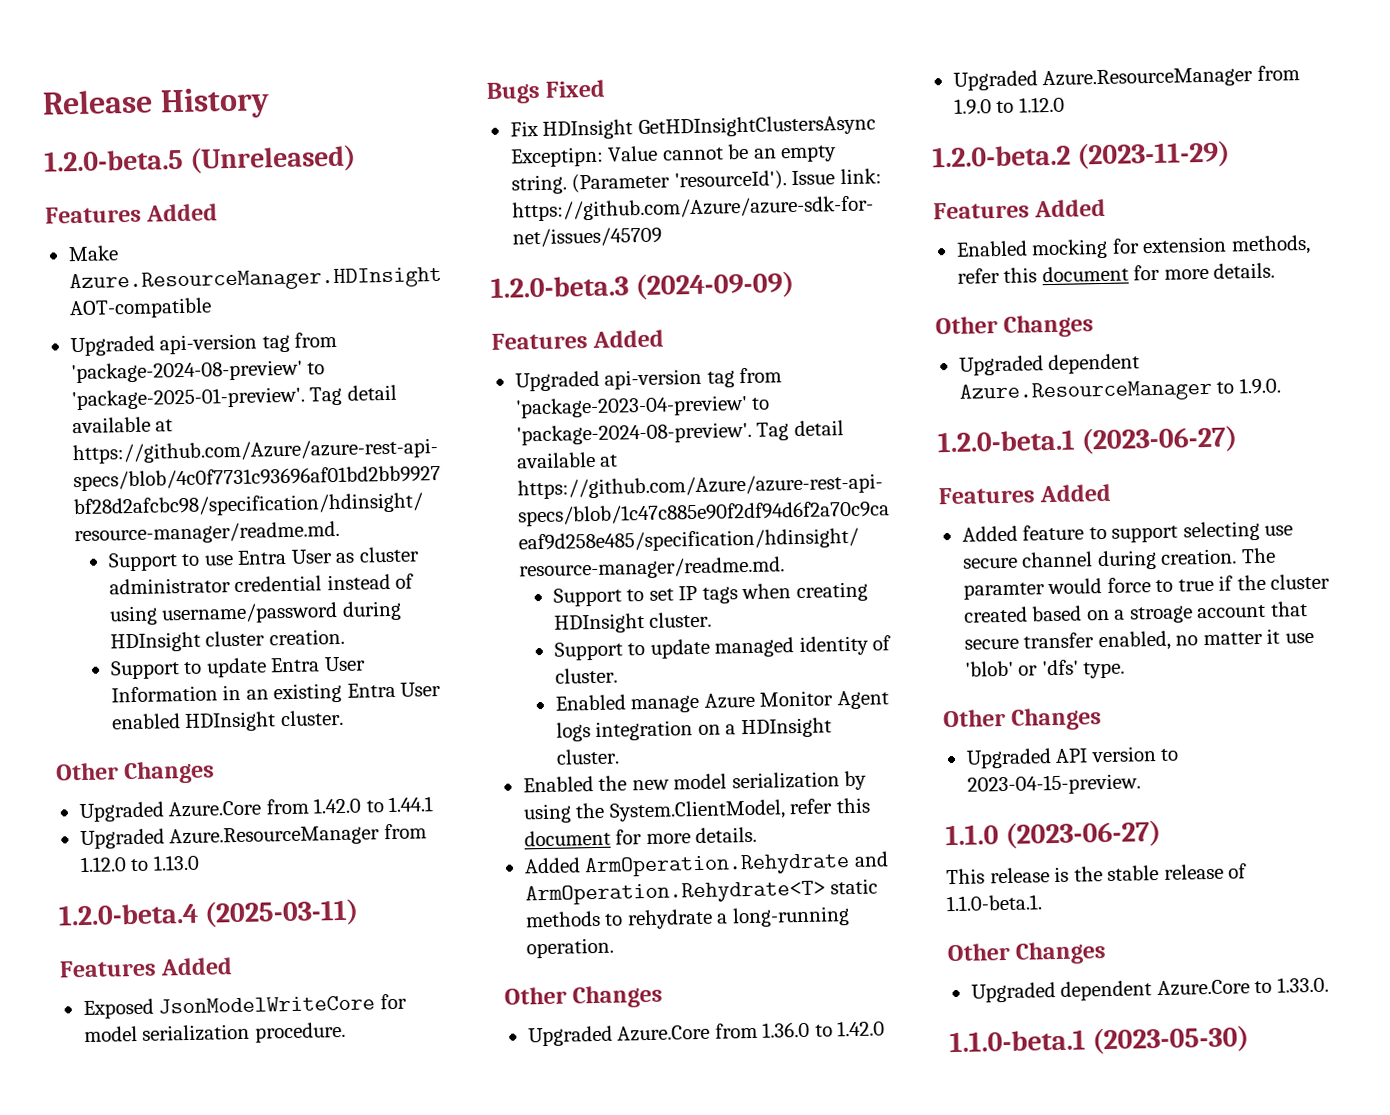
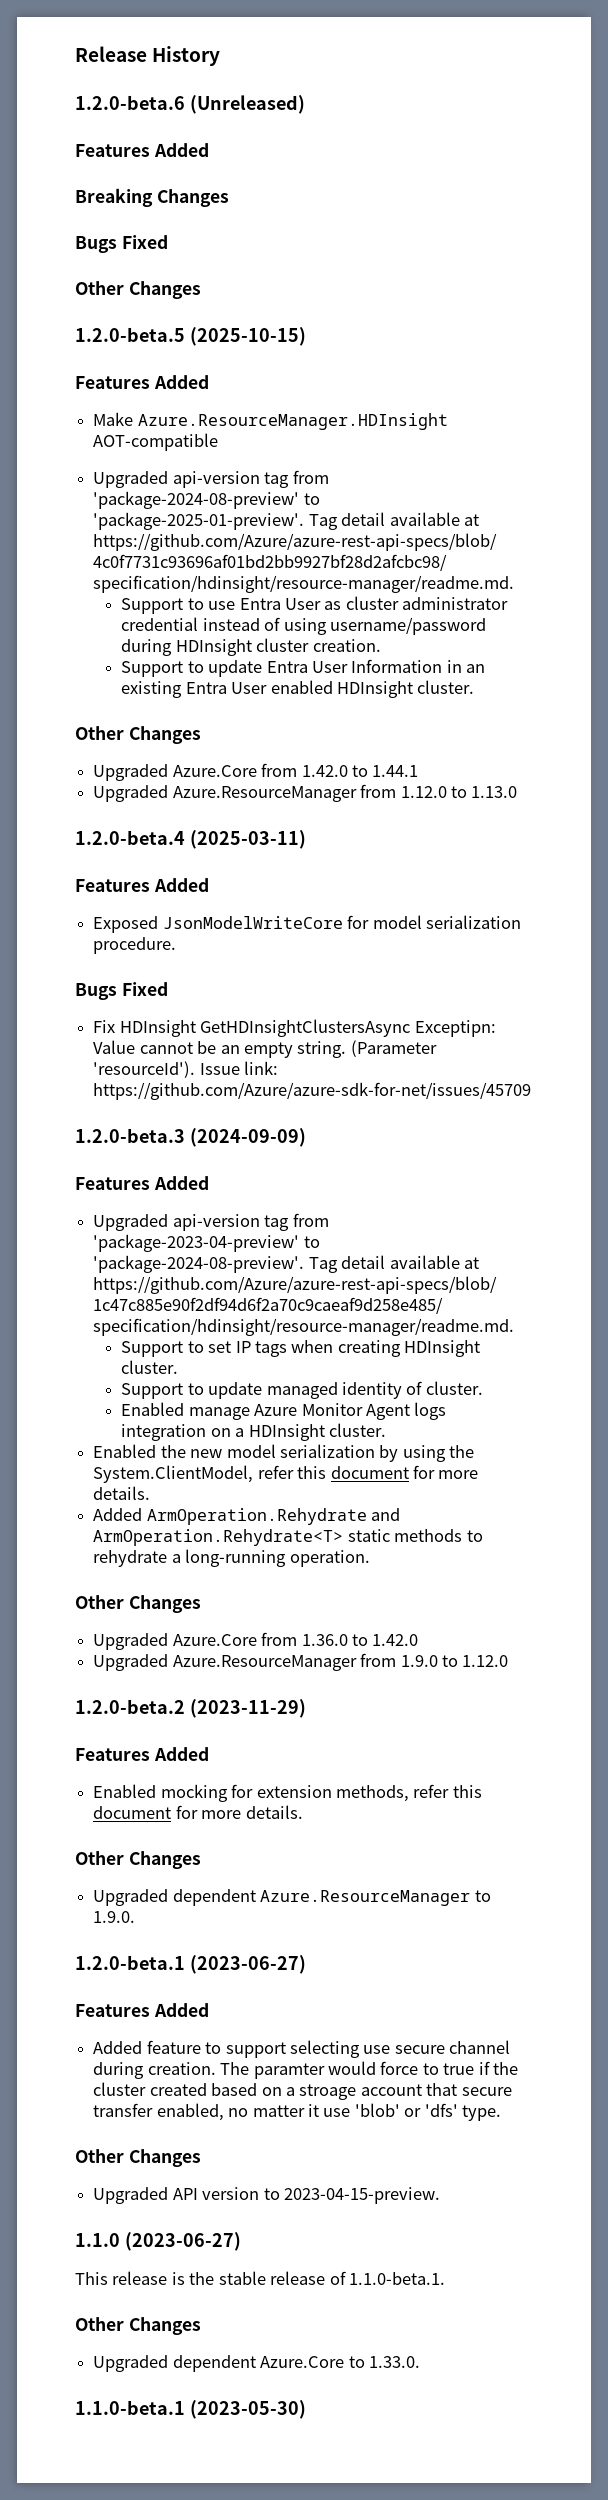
(270, 103) none -> [75,95,305,114] [75,143,209,157] [75,188,229,207] [75,235,168,253] [75,281,201,299] // 1.2.0-beta.6 (Unreleased) // Features Added // Breaking Changes // Bugs Fixed // Other Changes
[189,144,357,174] (Unreleased) -> [189,327,306,346] (2025-10-15)

